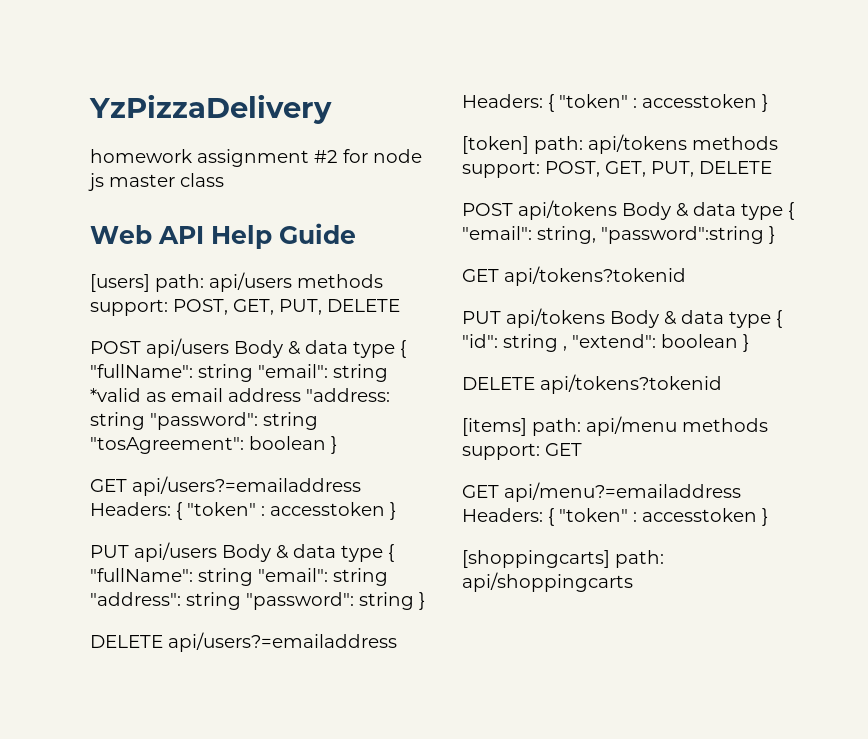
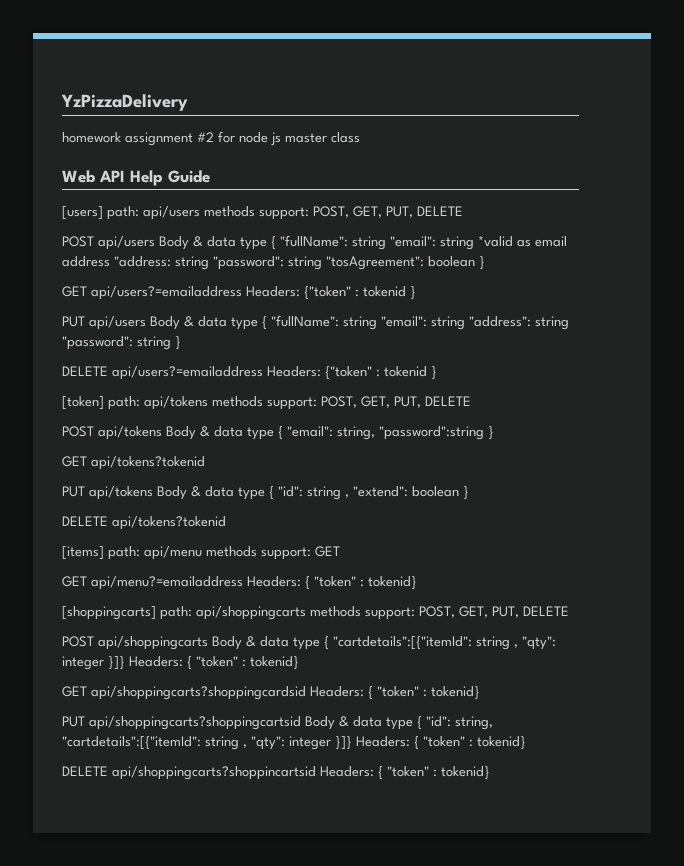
[176,502,385,520] { "token" : accesstoken -> [304,286,406,300] {"token" : tokenid
[548,94,757,112] { "token" : accesstoken -> [325,366,427,380] {"token" : tokenid
[642,508,768,526] accesstoken } -> [368,576,417,590] tokenid}
(633, 582) none -> [310,606,569,620] [62,636,556,650] [62,656,299,670] [62,686,480,700] [62,716,493,730] [62,736,526,750] [62,766,490,780] methods support: POST, GET, PUT, DELETE // POST api/shoppingcarts Body & data type { "cartdetails":[{"itemId": string , "qty": integer }]} Headers: { "token" : tokenid} // GET api/shoppingcarts?shoppingcardsid Headers: { "token" : tokenid} // PUT api/shoppingcarts?shoppingcartsid Body & data type { "id": string, "cartdetails":[{"itemId": string , "qty": integer }]} Headers: { "token" : tokenid} // DELETE api/shoppingcarts?shoppincartsid Headers: { "token" : tokenid}

